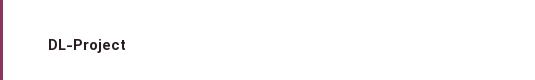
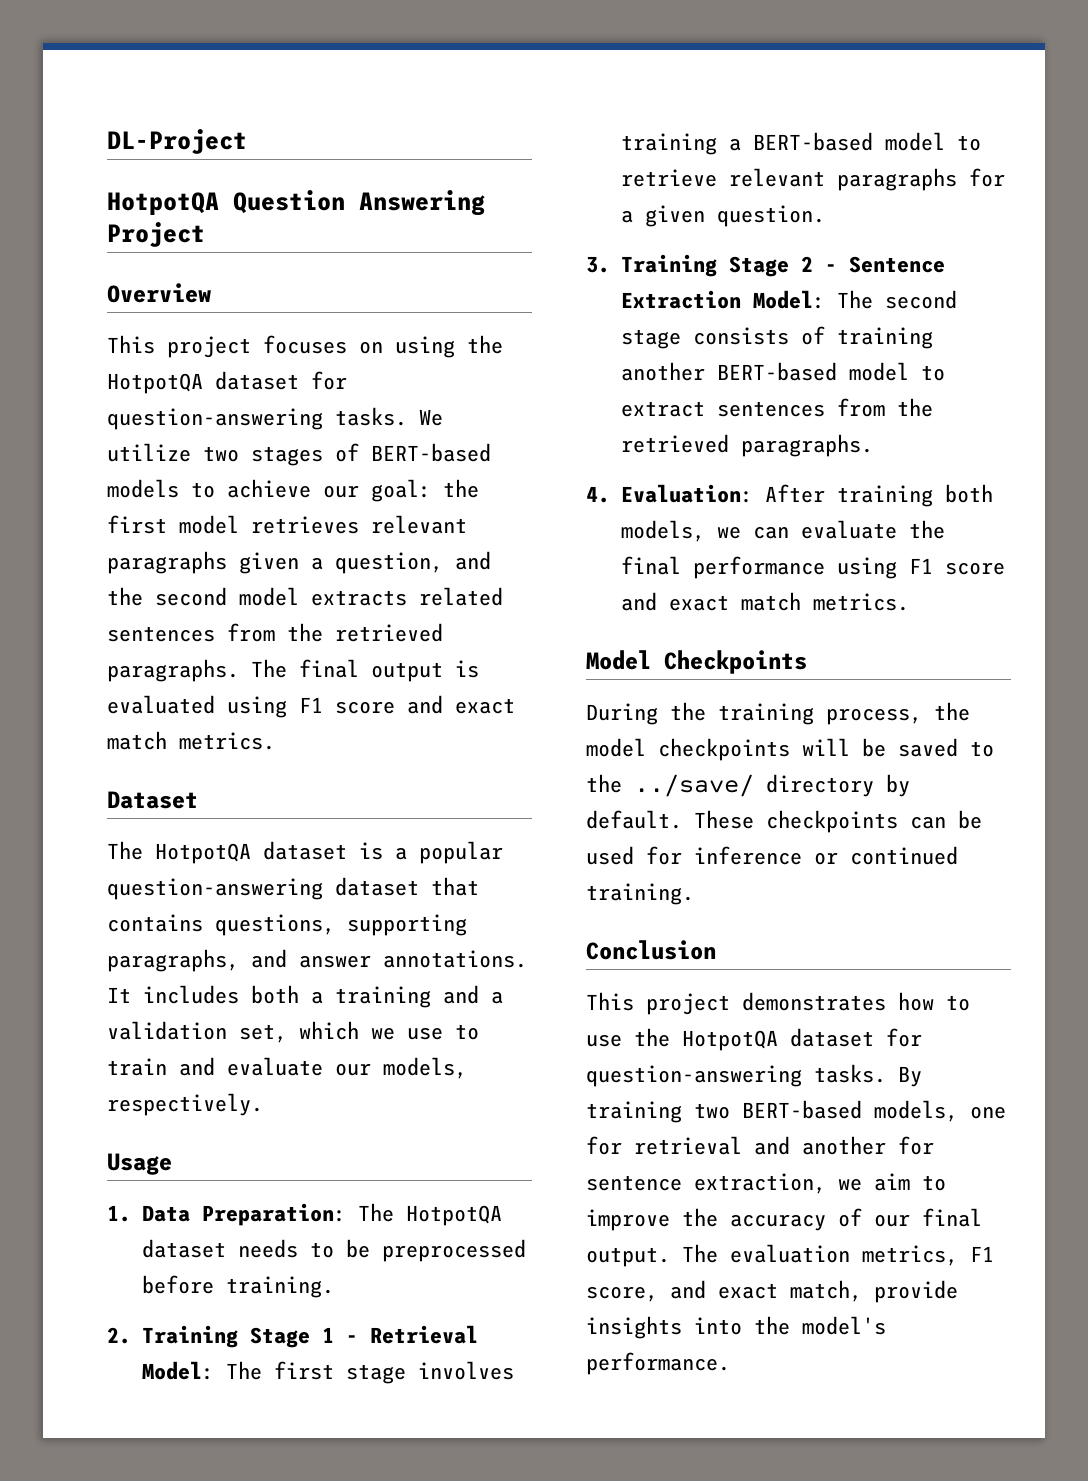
(126, 46) none -> [107,190,485,216] [107,222,205,247] [107,283,211,303] [107,335,503,358] [107,371,347,394] [107,407,443,430] [107,443,491,466] [107,479,479,502] [107,515,467,534] [107,551,491,574] [107,587,503,606] [107,623,443,642] [107,659,479,682] [107,695,515,718] [107,731,275,750] [107,791,198,809] [107,841,503,864] [107,877,479,900] [107,914,467,936] [107,949,527,972] [107,985,503,1008] [107,1021,479,1043] [107,1057,467,1079] [107,1093,263,1116] [107,1153,172,1175] [107,1203,502,1226] [141,1239,526,1262] [141,1275,334,1298] [107,1325,478,1348] [141,1361,514,1384] [620,132,981,155] [620,168,1005,191] [620,205,825,227] [586,254,945,277] [620,290,957,309] [620,326,933,349] [620,362,945,381] [620,398,933,417] [620,434,873,457] [586,484,993,507] [620,520,945,542] [620,556,1005,579] [620,592,909,611] [586,650,807,674] [586,702,970,725] [586,738,994,761] [586,774,910,797] [586,810,982,833] [586,846,958,865] [586,883,694,905] [586,940,716,960] [586,992,970,1015] [586,1028,922,1051] [586,1064,922,1087] [586,1100,1006,1123] [586,1136,934,1155] [586,1173,946,1194] [586,1208,982,1231] [586,1244,994,1267] [586,1280,958,1303] [586,1316,886,1339] [586,1352,730,1375] // HotpotQA Question Answering Project // Overview // This project focuses on using the HotpotQA dataset for question-answering tasks. We utilize two stages of BERT-based models to achieve our goal: the first model retrieves relevant paragraphs given a question, and the second model extracts related sentences from the retrieved paragraphs. The final output is evaluated using F1 score and exact match metrics. // Dataset // The HotpotQA dataset is a popular question-answering dataset that contains questions, supporting paragraphs, and answer annotations. It includes both a training and a validation set, which we use to train and evaluate our models, respectively. // Usage // 1. Data Preparation: The HotpotQA dataset needs to be preprocessed before training. // 2. Training Stage 1 - Retrieval Model: The first stage involves training a BERT-based model to retrieve relevant paragraphs for a given question. // 3. Training Stage 2 - Sentence Extraction Model: The second stage consists of training another BERT-based model to extract sentences from the retrieved paragraphs. // 4. Evaluation: After training both models, we can evaluate the final performance using F1 score and exact match metrics. // Model Checkpoints // During the training process, the model checkpoints will be saved to the ../save/ directory by default. These checkpoints can be used for inference or continued training. // Conclusion // This project demonstrates how to use the HotpotQA dataset for question-answering tasks. By training two BERT-based models, one for retrieval and another for sentence extraction, we aim to improve the accuracy of our final output. The evaluation metrics, F1 score, and exact match, provide insights into the model's performance.

